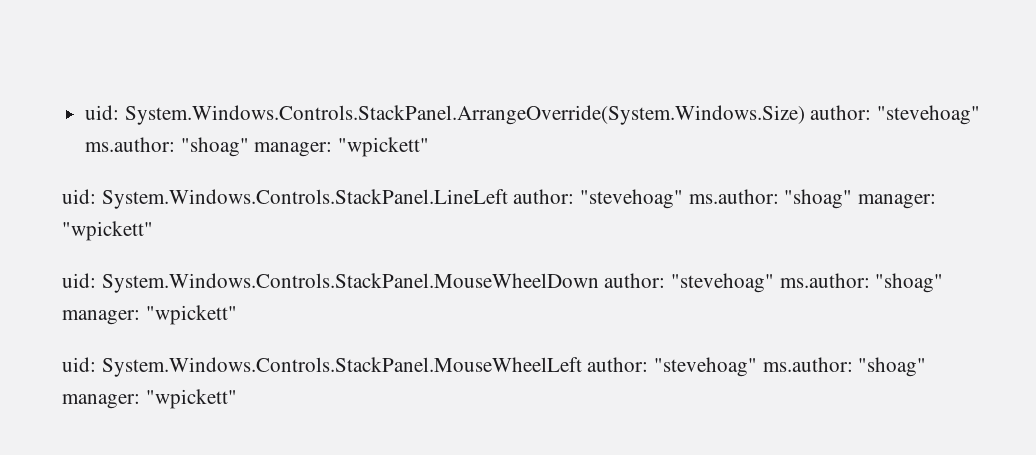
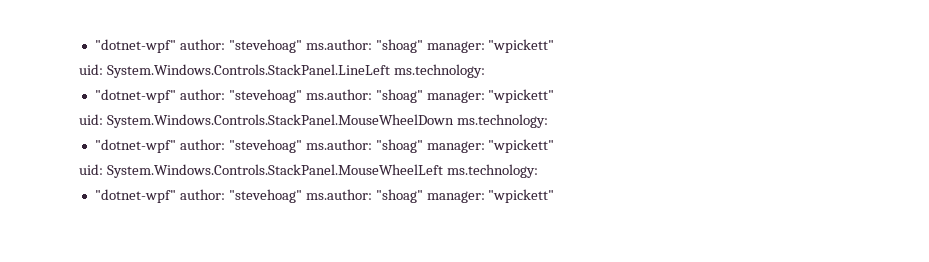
[85,105,805,125] uid: System.Windows.Controls.StackPanel.ArrangeOverride(System.Windows.Size) -> [94,39,176,53] "dotnet-wpf"
(508, 199) none -> [393,64,485,78] [94,89,176,103] ms.technology: // "dotnet-wpf"
(599, 283) none -> [456,114,548,128] [94,139,176,153] ms.technology: // "dotnet-wpf"
(582, 367) none -> [446,164,538,178] [94,189,176,203] ms.technology: // "dotnet-wpf"

